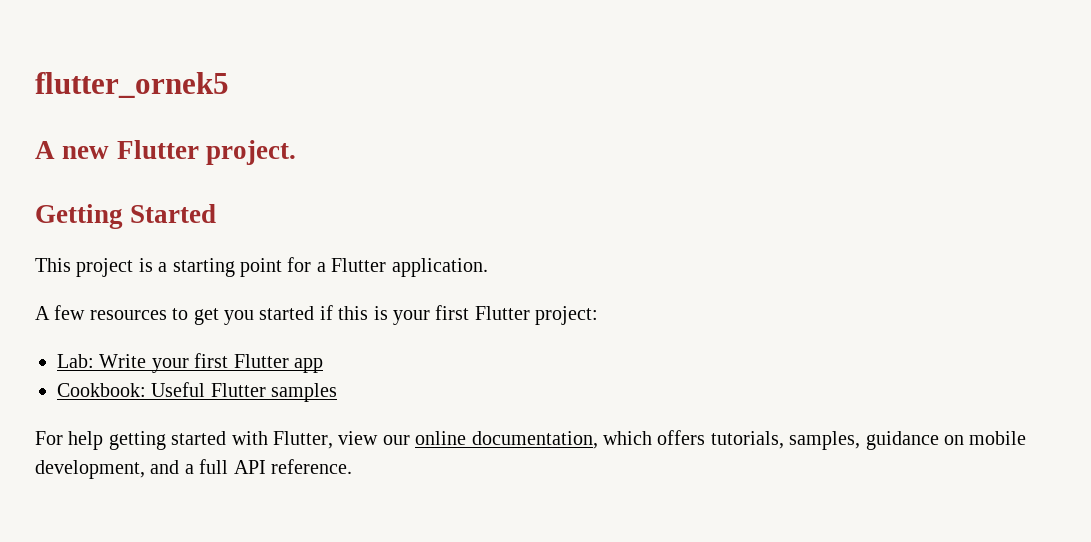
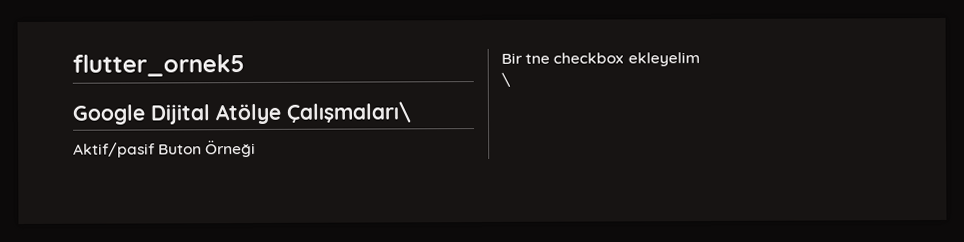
[35,140,296,165] [35,204,217,229] [35,257,488,277] [35,305,599,325] [57,353,323,373] [57,382,338,402] [35,430,1027,450] [35,459,352,479] A new Flutter project. // Getting Started // This project is a starting point for a Flutter application. // A few resources to get you started if this is your first Flutter project: // Lab: Write your first Flutter app // Cookbook: Useful Flutter samples // For help getting started with Flutter, view our online documentation, which offers tutorials, samples, guidance on mobile development, and a full API reference. -> [72,101,412,125] [73,139,257,158] [501,52,700,67] [501,72,511,87] Google Dijital Atölye Çalışmaları\ // Aktif/pasif Buton Örneği // Bir tne checkbox ekleyelim // \

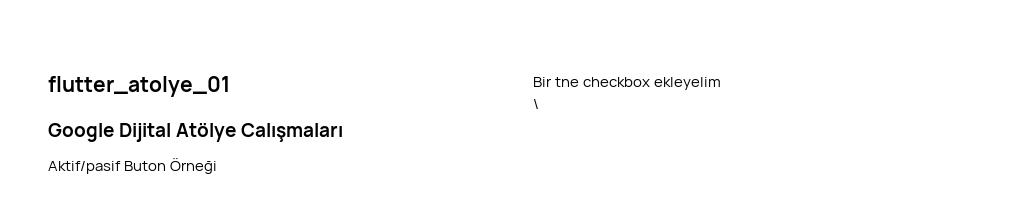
[72,54,245,77] flutter_ornek5 -> [48,76,230,97] flutter_atolye_01
[286,101,412,123] Çalışmaları\ -> [241,123,344,142] Calışmaları

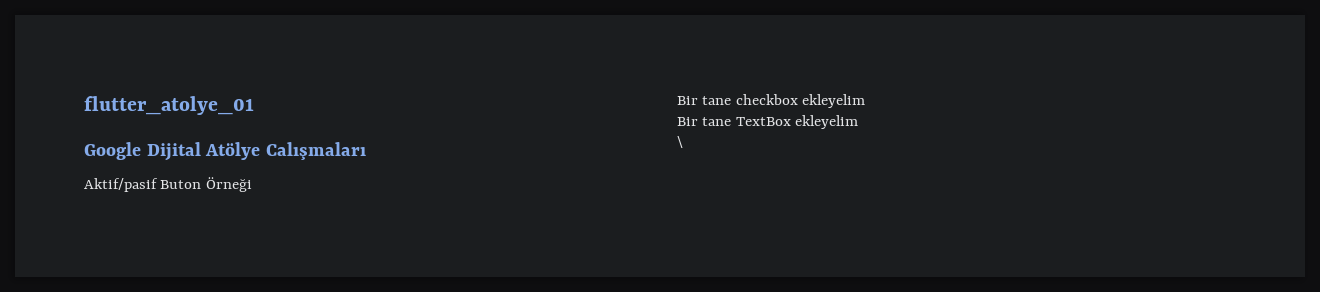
[555,77,580,87] tne -> [702,96,732,105] tane
(722, 83) none -> [677,115,859,129] // Bir tane TextBox ekleyelim

